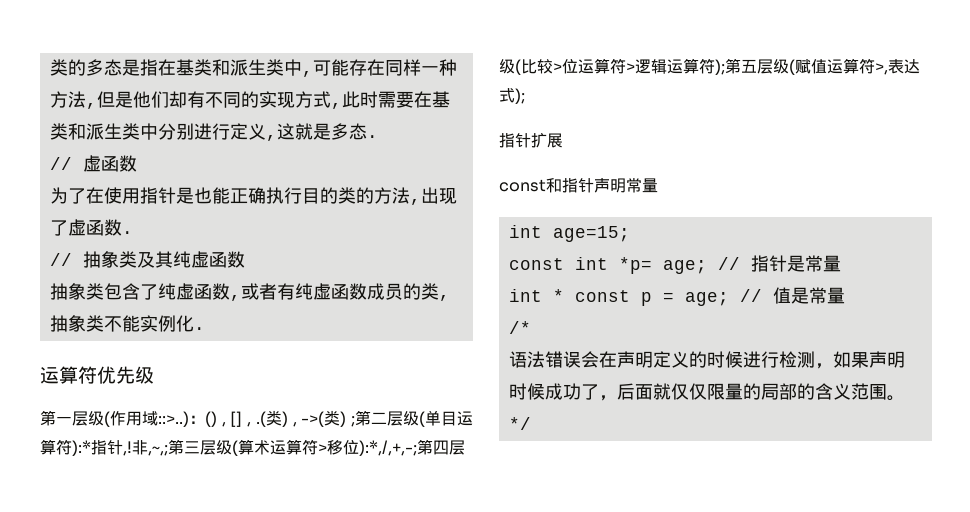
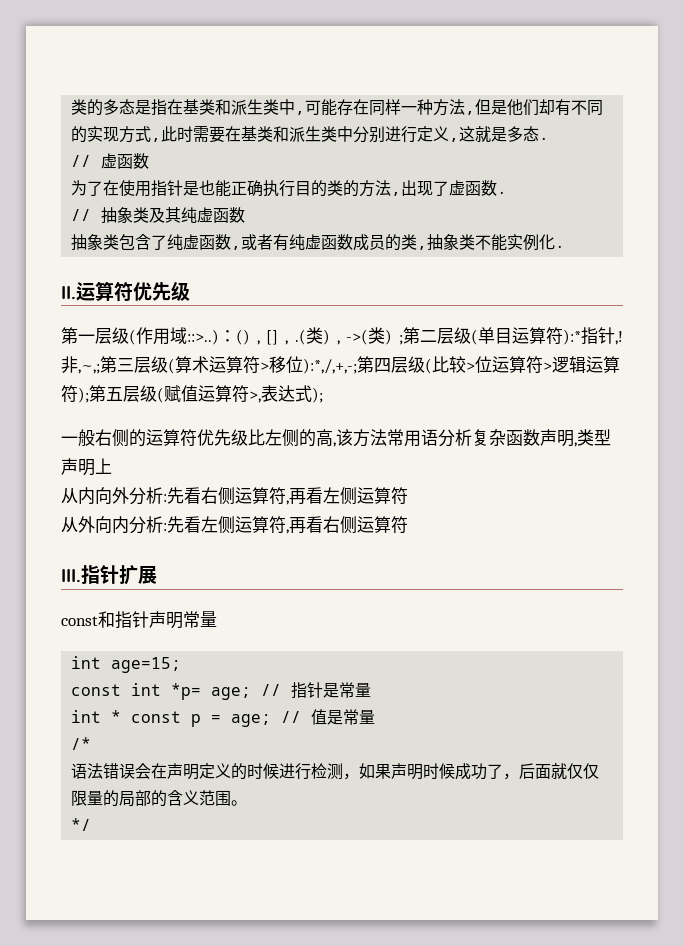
(205, 328) none -> [61,286,76,299] II.
(525, 96) none -> [61,429,611,447] [61,458,112,476] [61,487,408,505] [61,516,408,534] [61,569,81,582] 一般右侧的运算符优先级比左侧的高,该方法常用语分析复杂函数声明,类型声明上 // 从内向外分析:先看右侧运算符,再看左侧运算符 // 从外向内分析:先看左侧运算符,再看右侧运算符 // III.

